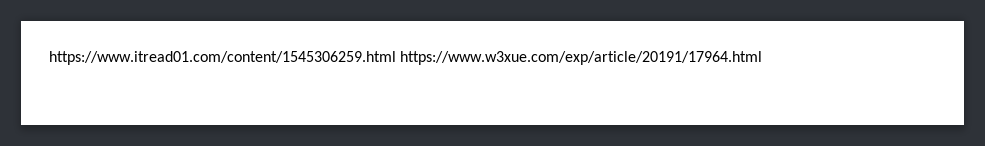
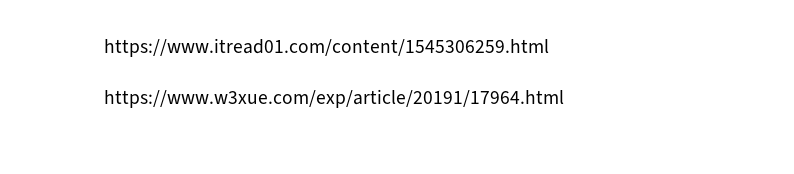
(396, 58) none -> (549, 47) //

